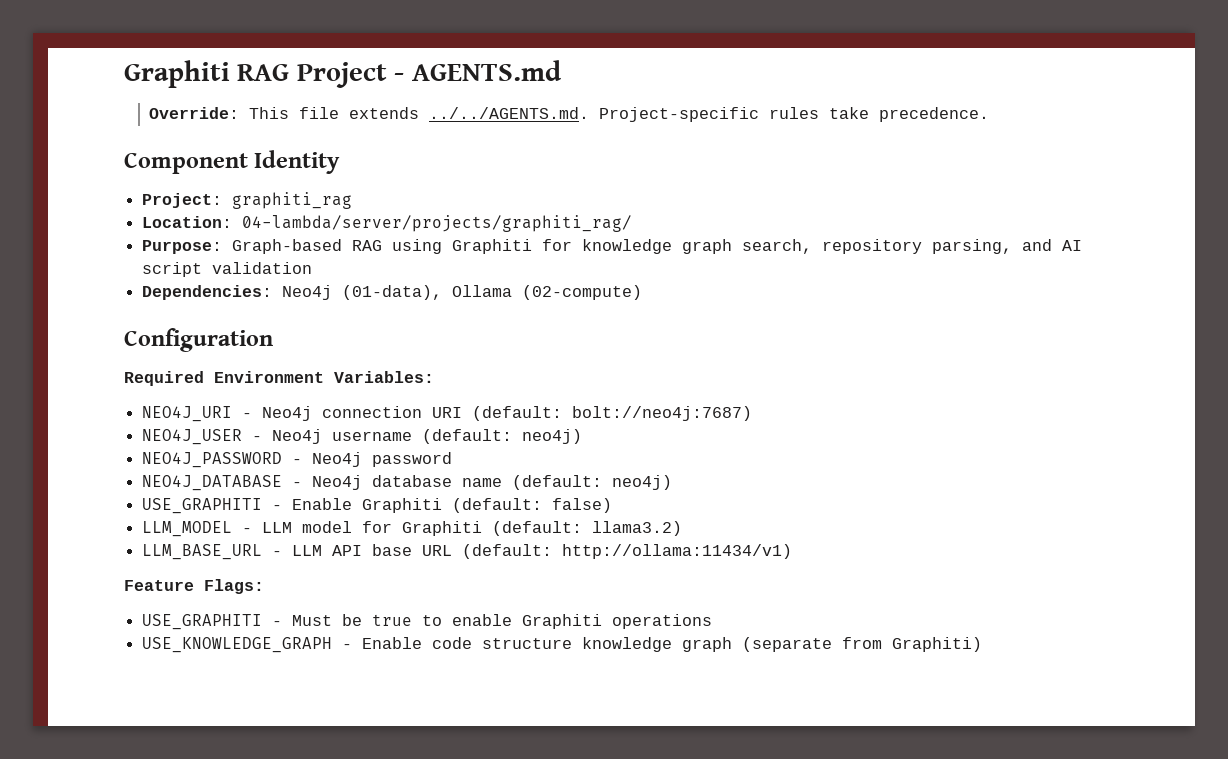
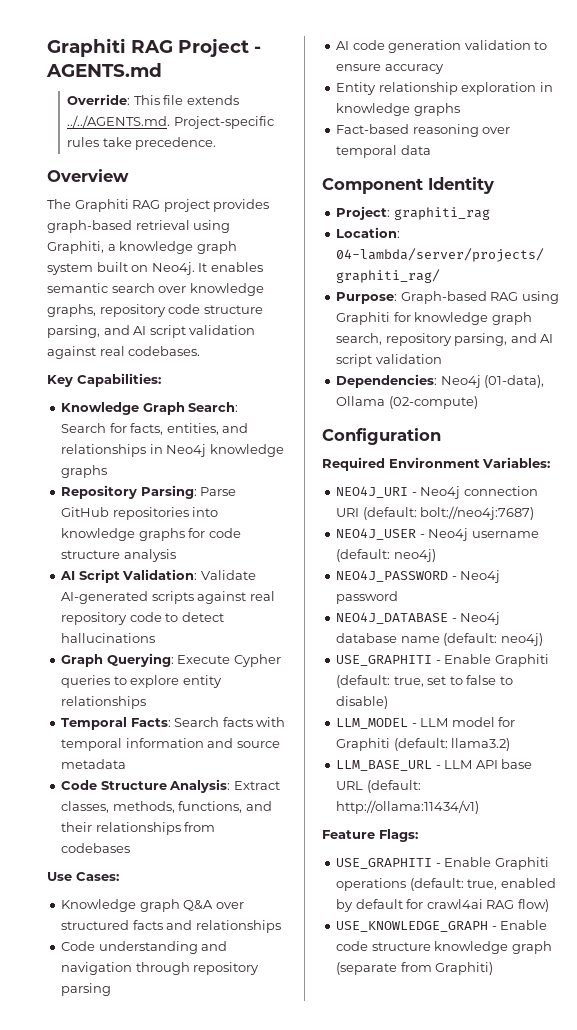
(990, 114) none -> [47,169,129,182] [47,199,270,212] [47,220,231,233] [47,241,237,254] [47,262,263,275] [47,283,264,296] [47,304,263,317] [47,325,256,338] [47,346,201,359] [47,373,161,387] [61,402,239,415] [61,423,249,435] [61,444,284,457] [61,465,108,478] [61,485,237,499] [61,507,219,520] [61,528,241,541] [61,549,176,562] [60,569,256,583] [61,591,275,604] [61,612,224,625] [61,633,156,643] [61,653,281,667] [61,675,222,688] [61,696,147,709] [61,717,286,730] [61,738,280,751] [61,759,127,769] [61,779,280,793] [61,801,272,813] [61,822,216,835] [61,843,131,853] [47,872,119,881] [61,899,244,912] [61,920,281,933] [61,941,228,954] [61,962,260,975] [61,983,112,996] [336,40,548,53] [336,64,444,74] [336,82,553,95] [336,103,460,116] [336,124,511,137] [336,145,431,158] // Overview // The Graphiti RAG project provides graph-based retrieval using Graphiti, a knowledge graph system built on Neo4j. It enables semantic search over knowledge graphs, repository code structure parsing, and AI script validation against real codebases. // Key Capabilities: // Knowledge Graph Search: Search for facts, entities, and relationships in Neo4j knowledge graphs // Repository Parsing: Parse GitHub repositories into knowledge graphs for code structure analysis // AI Script Validation: Validate AI-generated scripts against real repository code to detect hallucinations // Graph Querying: Execute Cypher queries to explore entity relationships // Temporal Facts: Search facts with temporal information and source metadata // Code Structure Analysis: Extract classes, methods, functions, and their relationships from codebases // Use Cases: // Knowledge graph Q&A over structured facts and relationships // Code understanding and navigation through repository parsing // AI code generation validation to ensure accuracy // Entity relationship exploration in knowledge graphs // Fact-based reasoning over temporal data
[552,498,613,513] false) -> [393,675,513,687] [336,696,389,709] true, set to false to disable)
[292,614,713,629] Must be true to enable Graphiti operations -> [444,857,549,870] [336,878,556,891] [336,899,549,912] Enable Graphiti operations (default: true, enabled by default for crawl4ai RAG flow)

